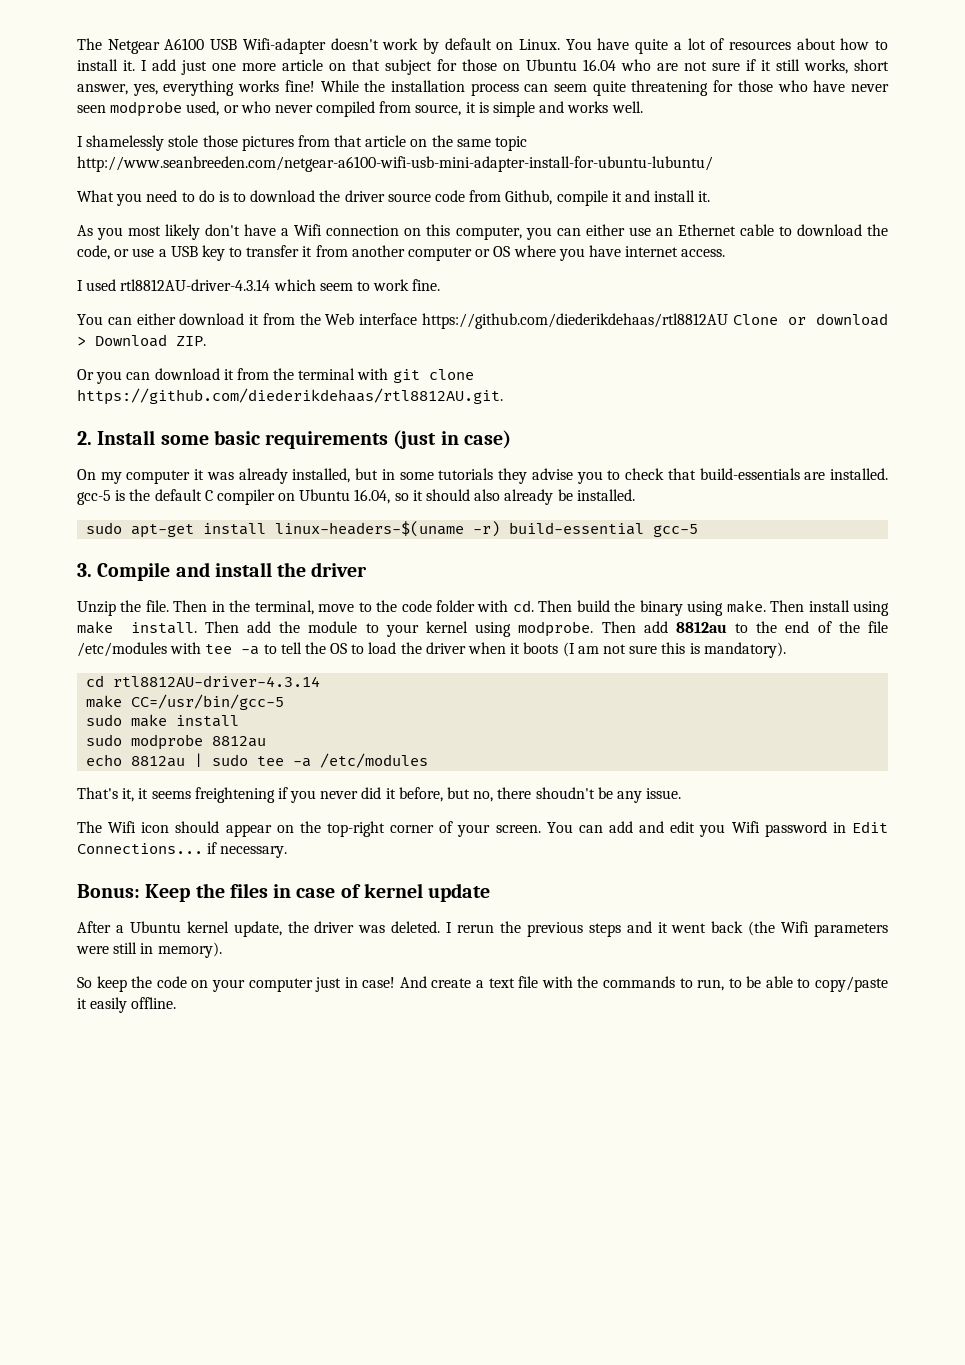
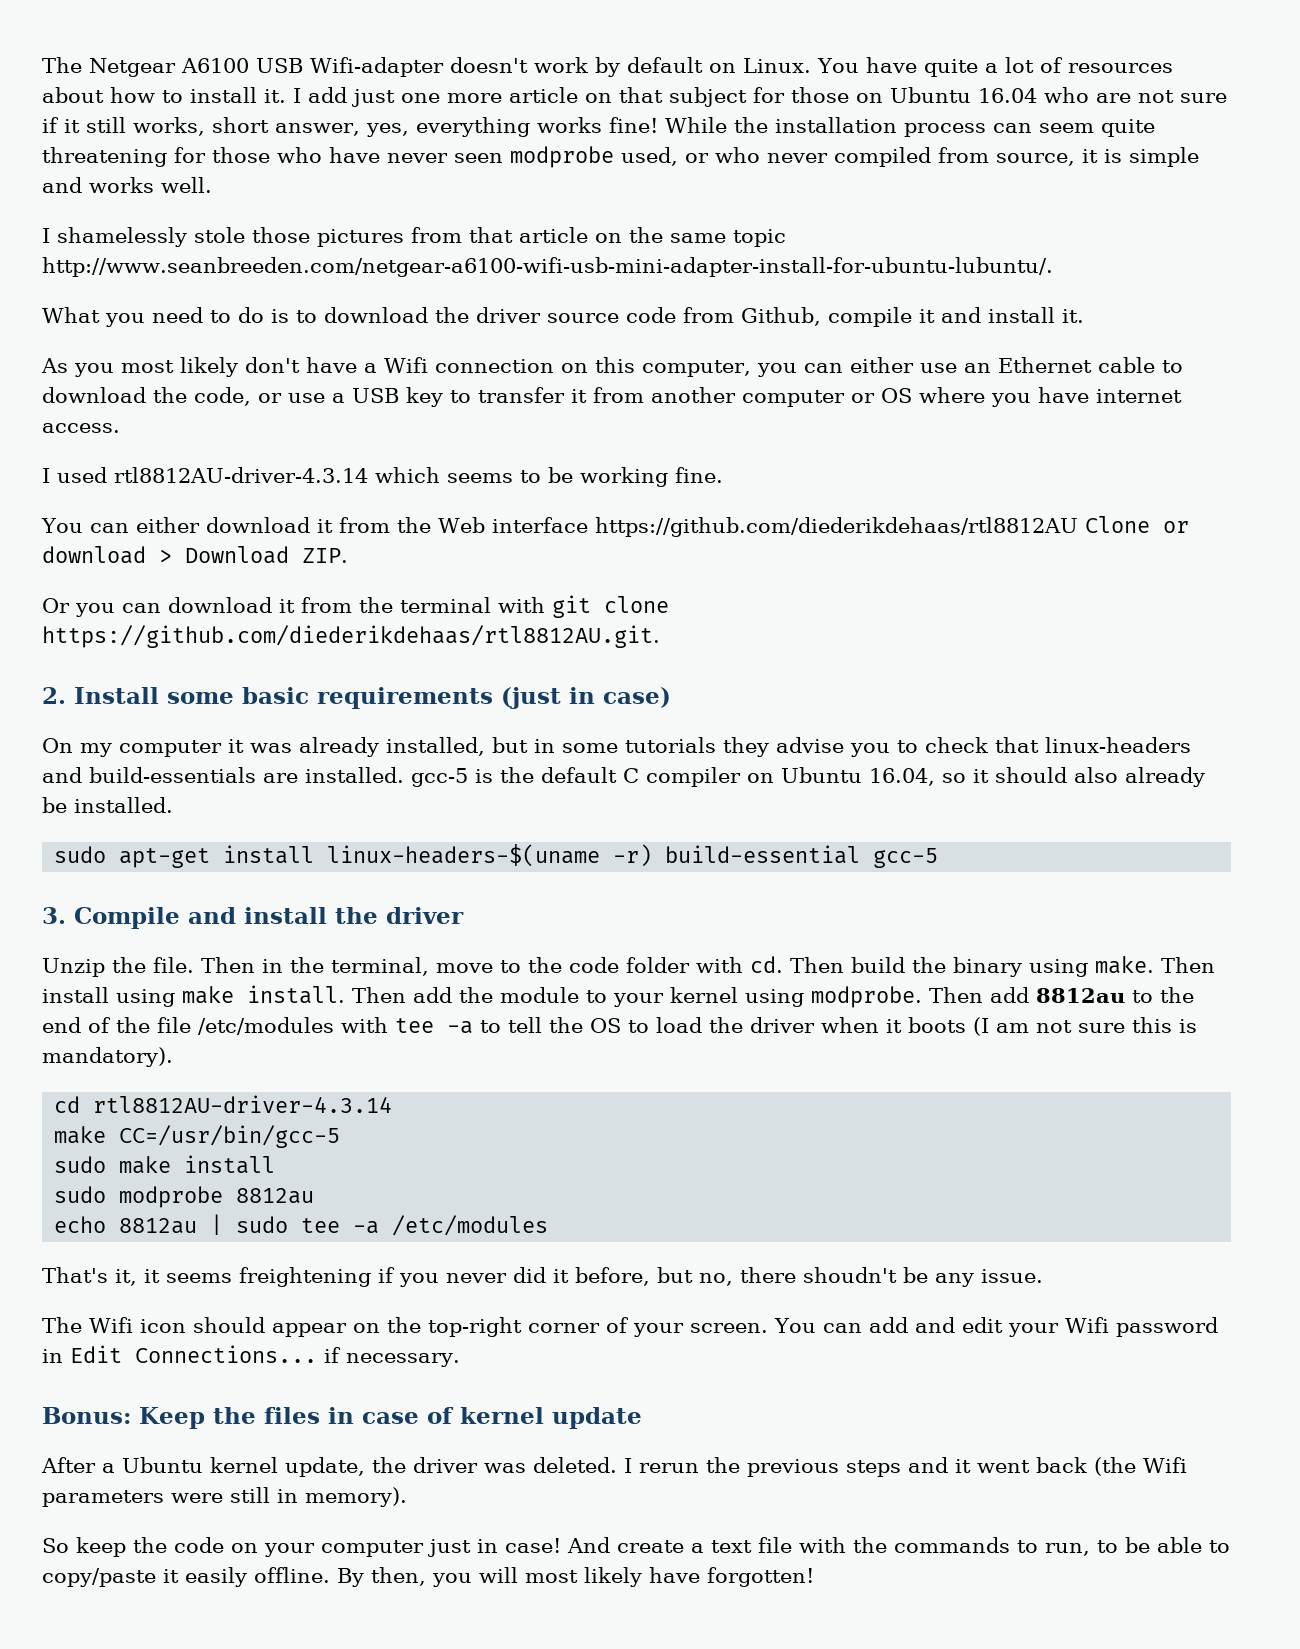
[77,156,713,172] http://www.seanbreeden.com/netgear-a6100-wifi-usb-mini-adapter-install-for-ubuntu-lubuntu/ -> [42,257,1053,277] http://www.seanbreeden.com/netgear-a6100-wifi-usb-mini-adapter-install-for-ubuntu-lubuntu/.
[319,279,410,291] seem to work -> [447,467,668,487] seems to be working
(696, 474) none -> [1045,737,1191,753] [42,767,82,783] linux-headers and
[699,824,726,837] you -> [1007,1323,1059,1337] your
(177, 1003) none -> [337,1567,814,1587] By then, you will most likely have forgotten!

